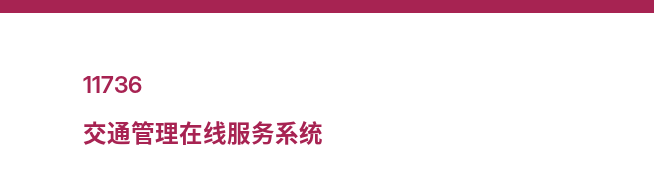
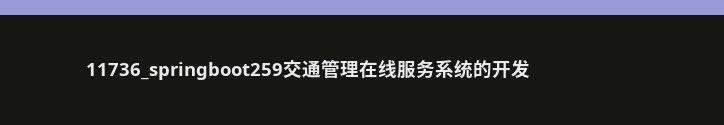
[83,76,142,93] 11736 // -> [86,62,283,80] 11736_springboot259
(323, 133) none -> [473,59,530,79] 的开发

